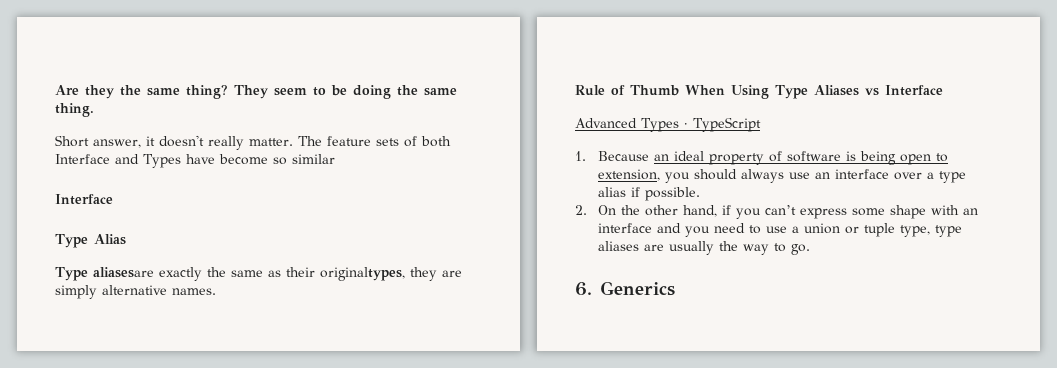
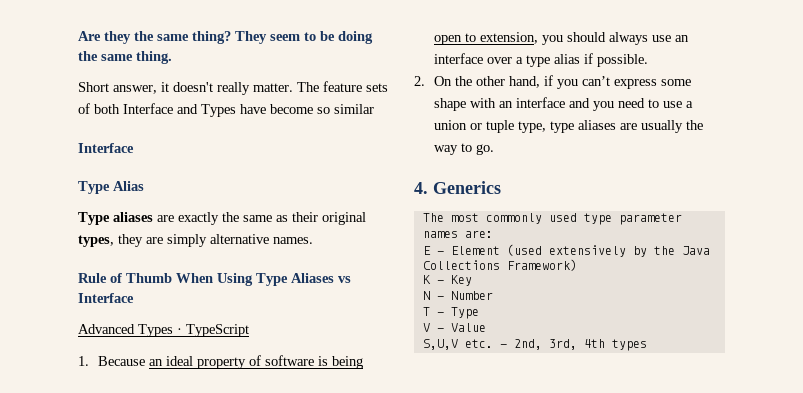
[93,267,154,278] aliasesare -> [113,212,174,222] aliases are
[320,267,405,281] originaltypes, -> [322,212,366,225] [78,235,114,247] original types,
[575,282,592,296] 6. -> [414,182,428,194] 4.
(675, 288) none -> [422,213,682,225] [422,230,493,238] [422,244,710,257] [422,259,577,271] [422,275,472,286] [422,291,493,300] [422,307,479,319] [422,323,486,332] [422,339,647,351] // The most commonly used type parameter names are: // E - Element (used extensively by the Java Collections Framework) // K - Key // N - Number // T - Type // V - Value // S,U,V etc. - 2nd, 3rd, 4th types

